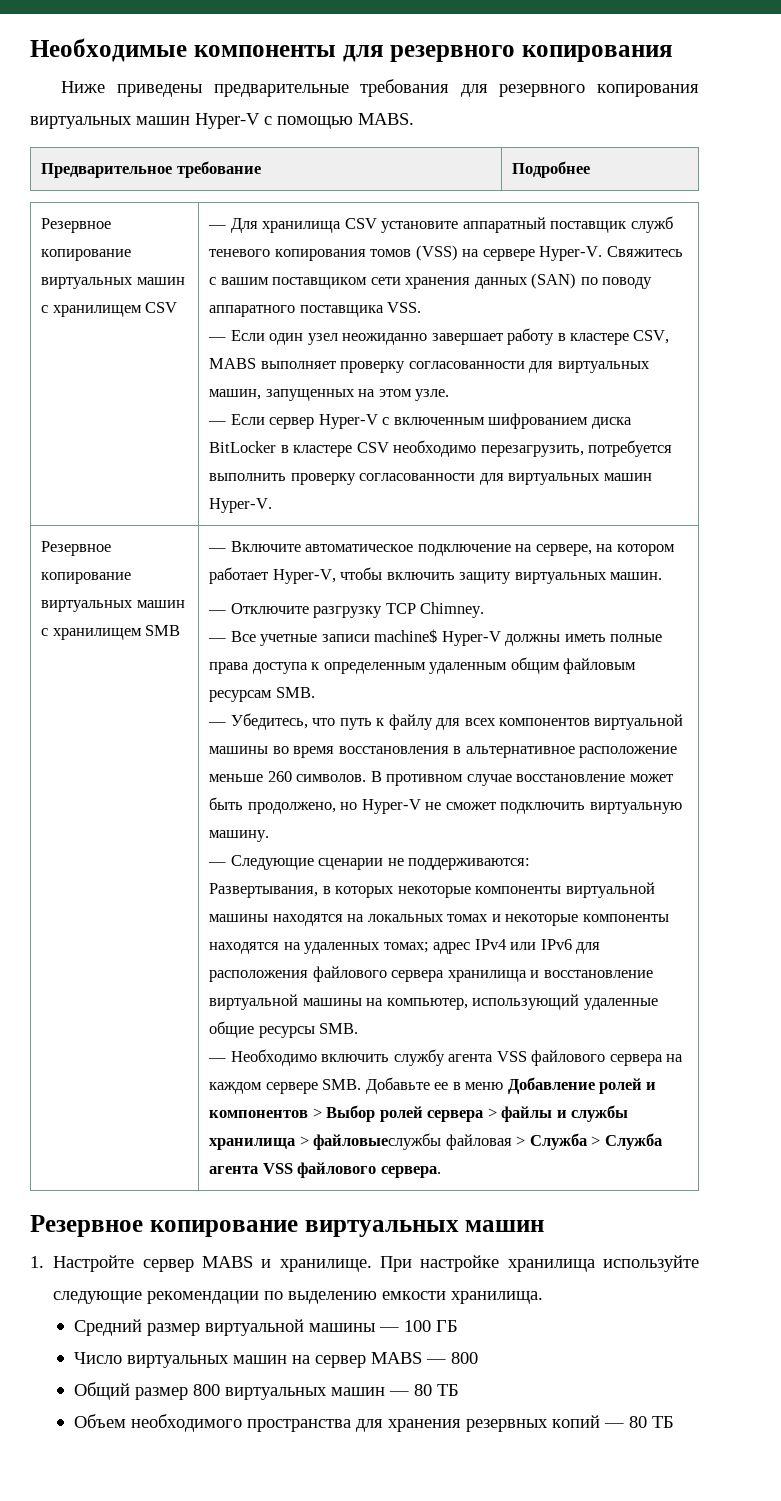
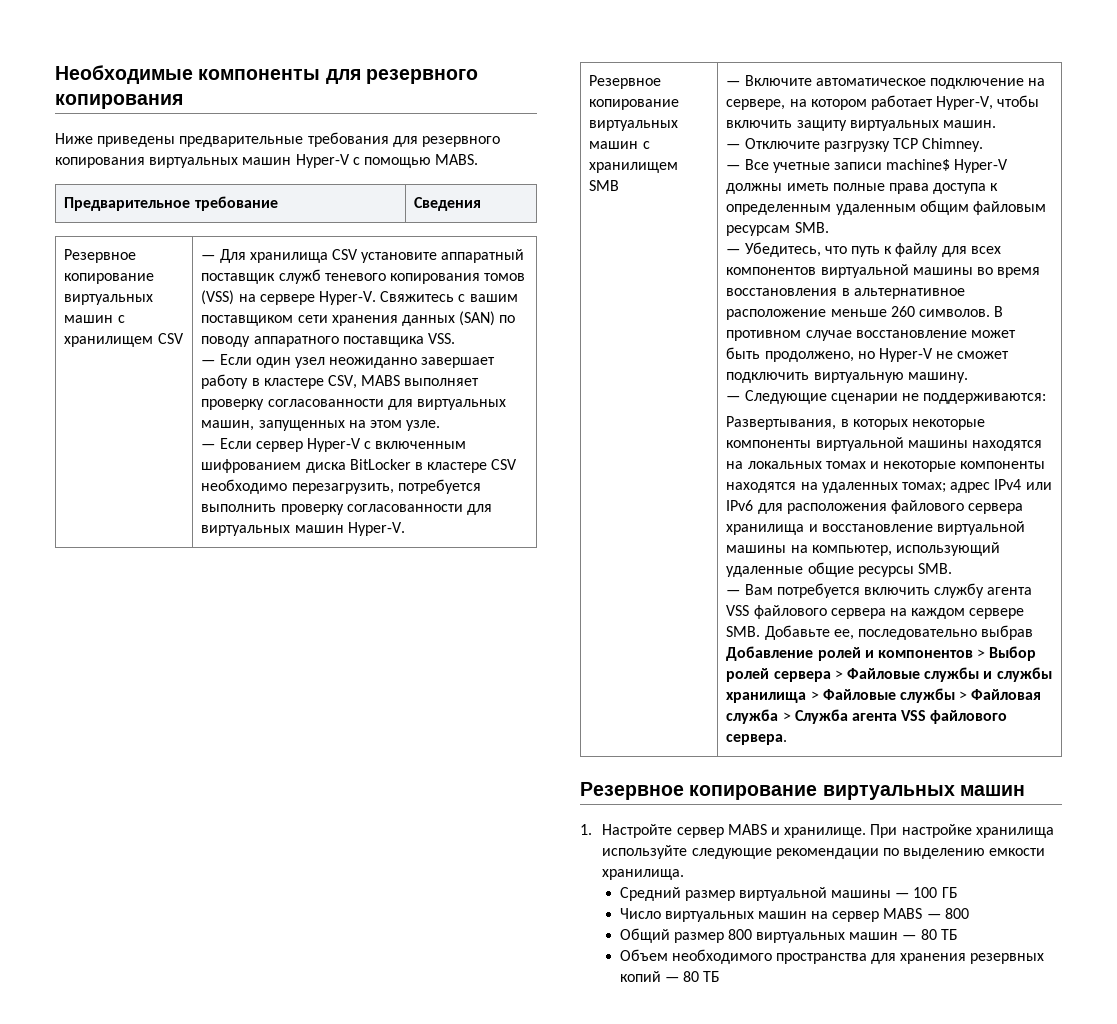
[512,161,591,178] Подробнее -> [414,197,482,211] Сведения
[230,1049,317,1066] Необходимо -> [744,583,860,598] Вам потребуется
[434,1082,504,1090] ее в меню -> [833,625,1034,640] ее, последовательно выбрав
[501,1106,553,1122] файлы -> [847,667,980,682] Файловые службы
[313,1133,587,1150] файловыеслужбы файловая > Служба -> [822,688,1042,703] [726,709,779,724] Файловые службы > Файловая служба

